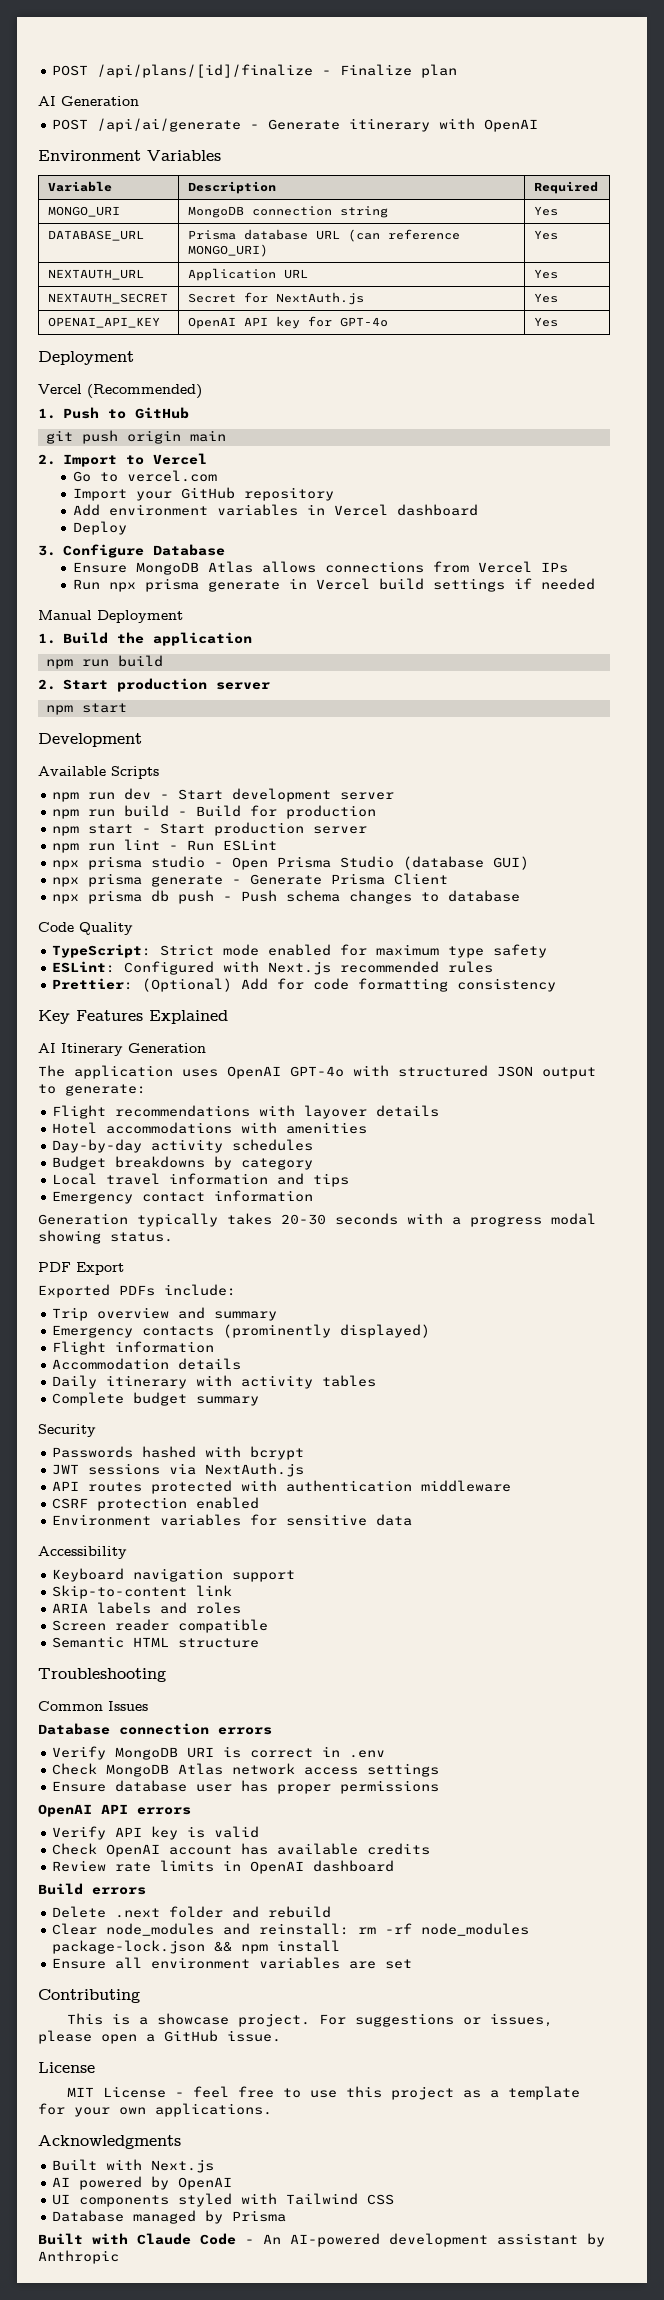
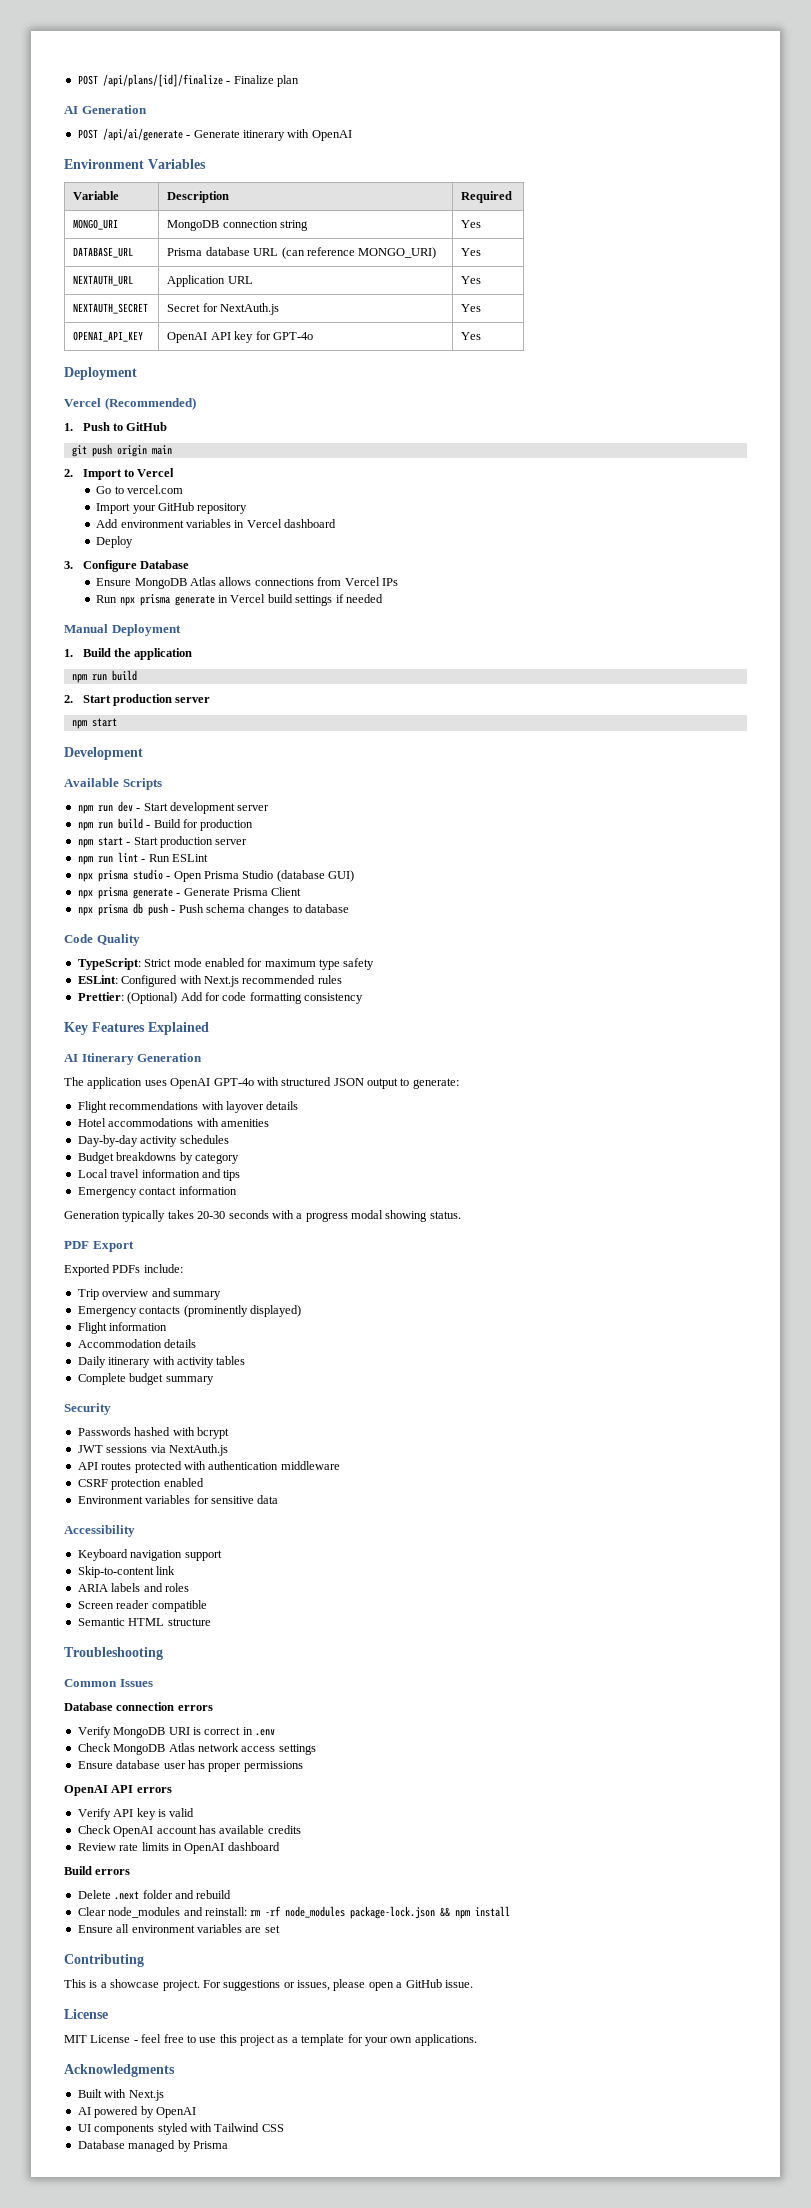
[38,2233,605,2247] [38,2250,119,2264] // Built with Claude Code - An AI-powered development assistant by Anthropic -> (228, 2145) none

